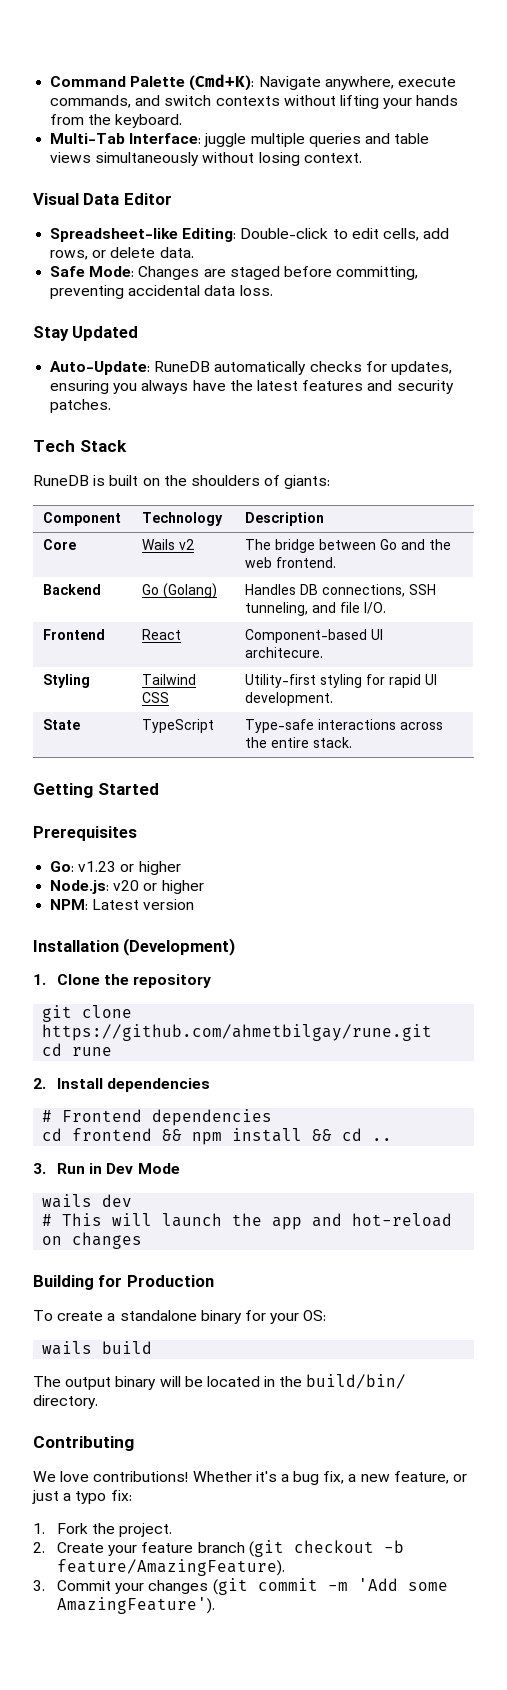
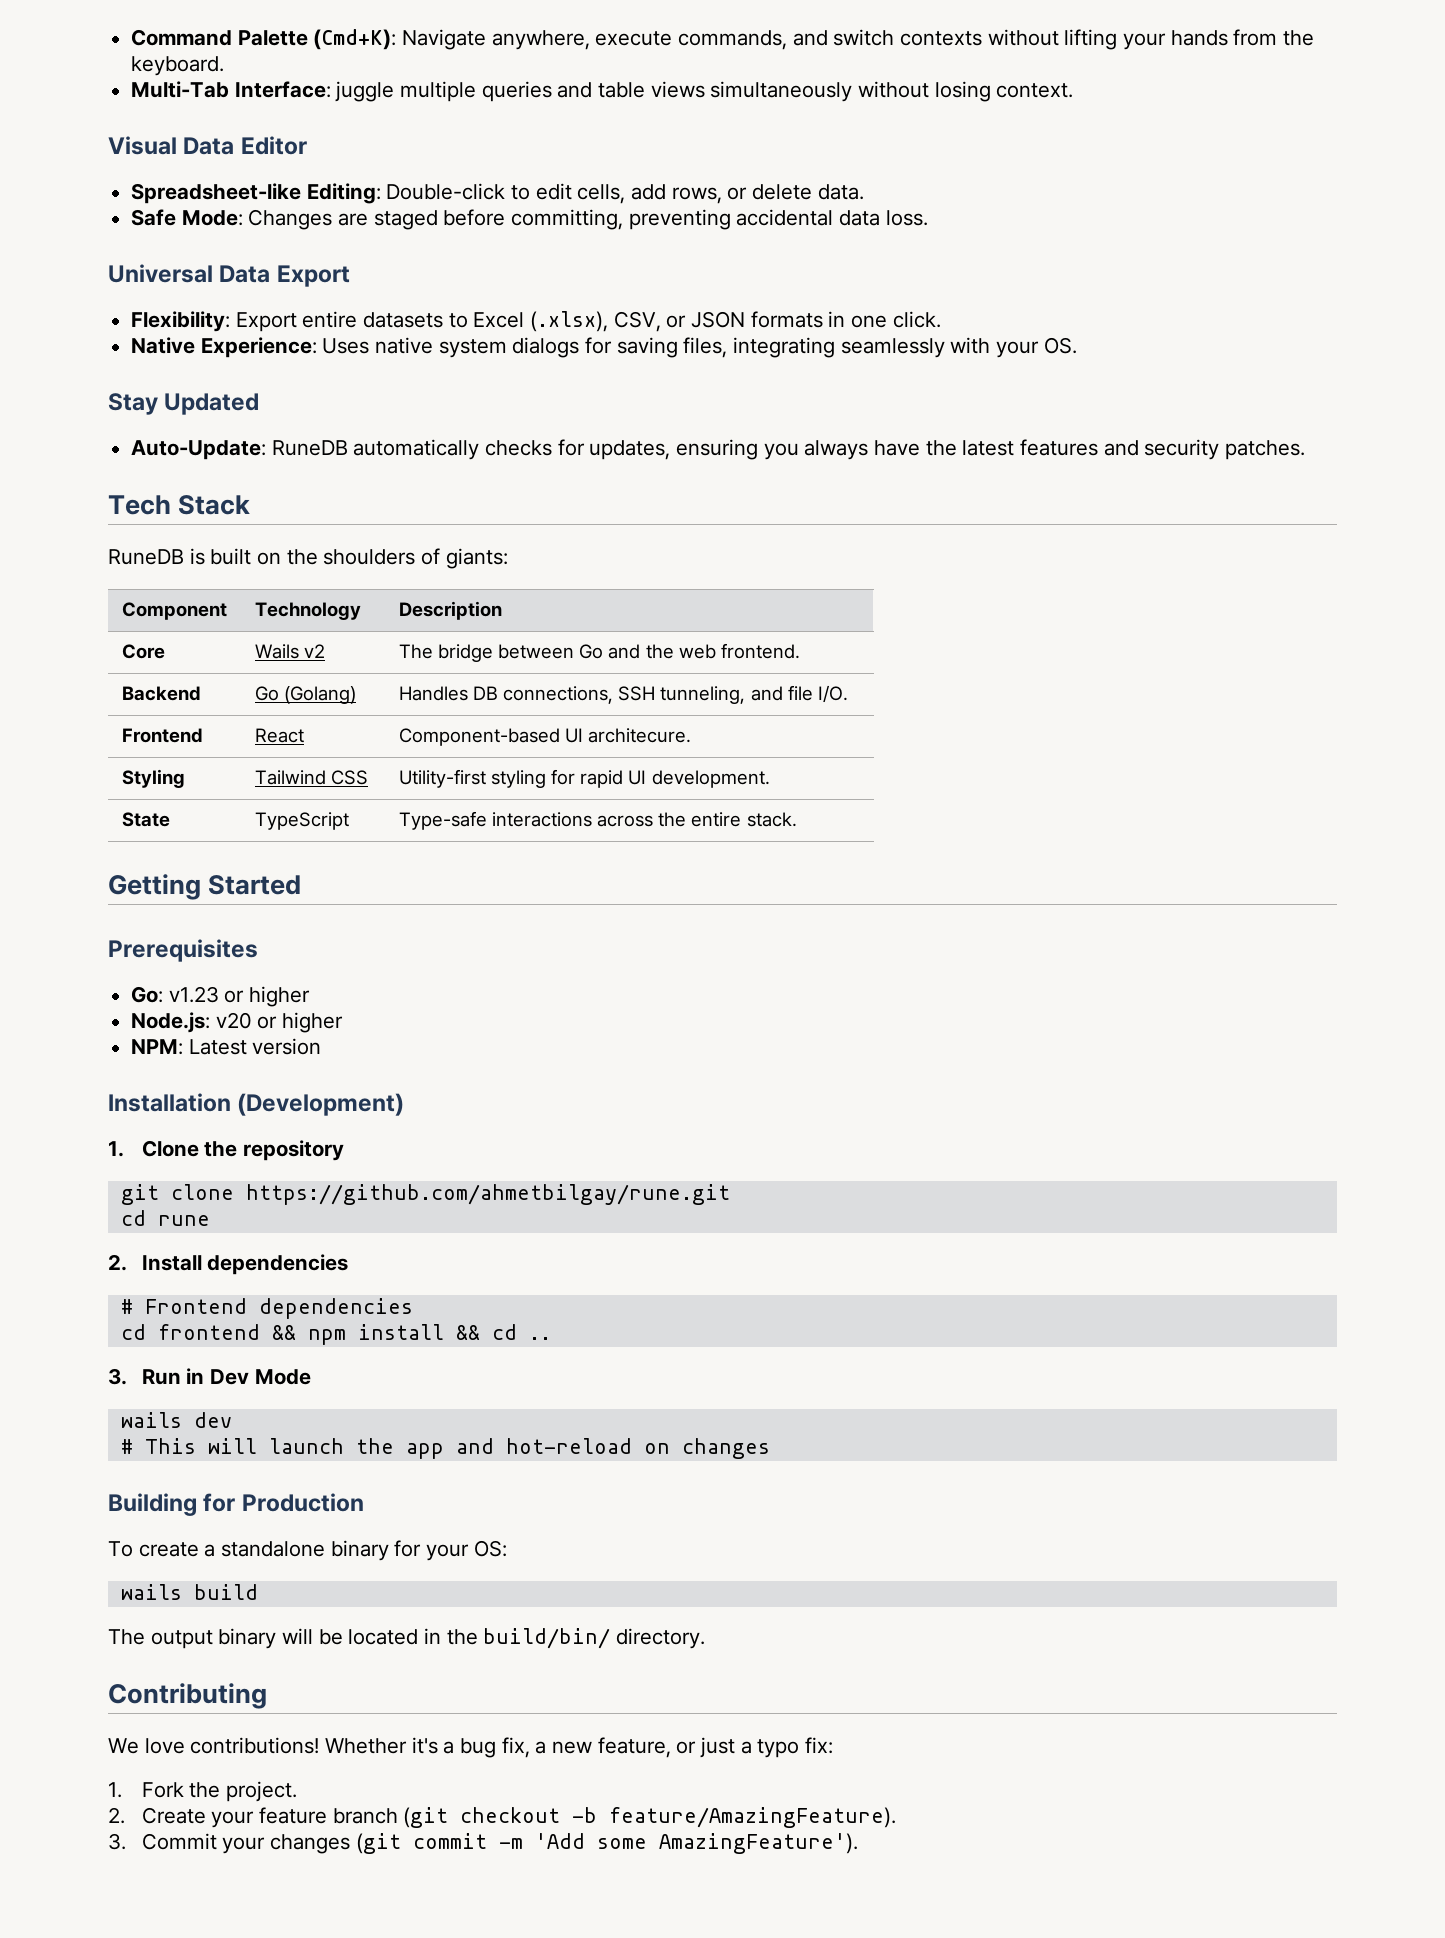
(273, 290) none -> [108,264,350,287] [131,311,941,332] [131,337,1077,358] // Universal Data Export // Flexibility: Export entire datasets to Excel (.xlsx), CSV, or JSON formats in one click. // Native Experience: Uses native system dialogs for saving files, integrating seamlessly with your OS.

